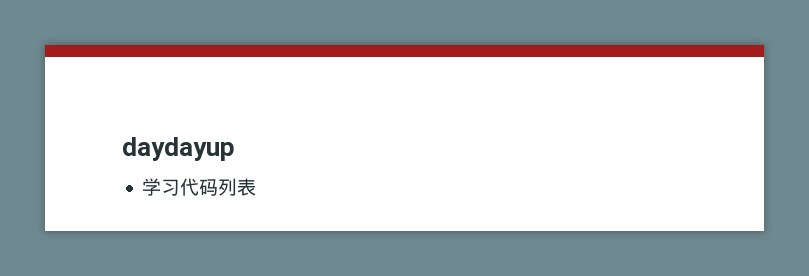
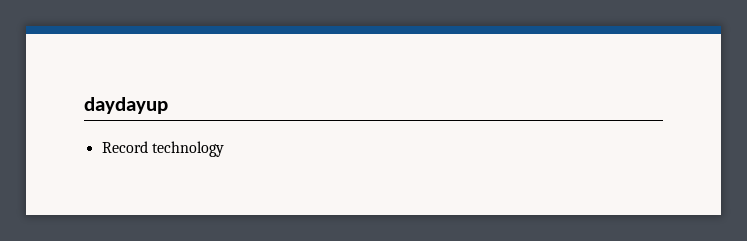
[142,178,257,196] 学习代码列表 -> [101,141,224,157] Record technology

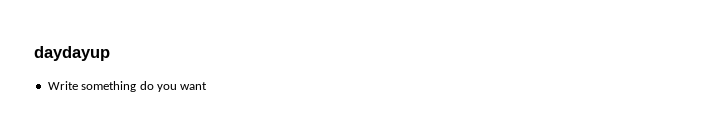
[101,141,224,157] Record technology -> [47,81,208,92] Write something do you want

